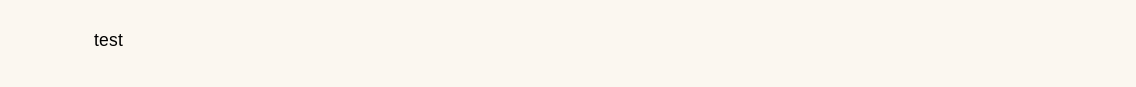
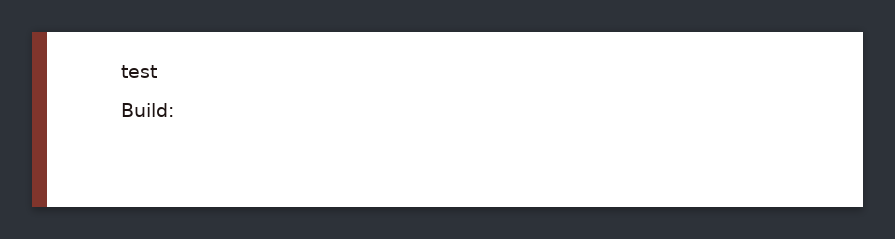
(123, 40) none -> [121,103,174,117] // Build:

